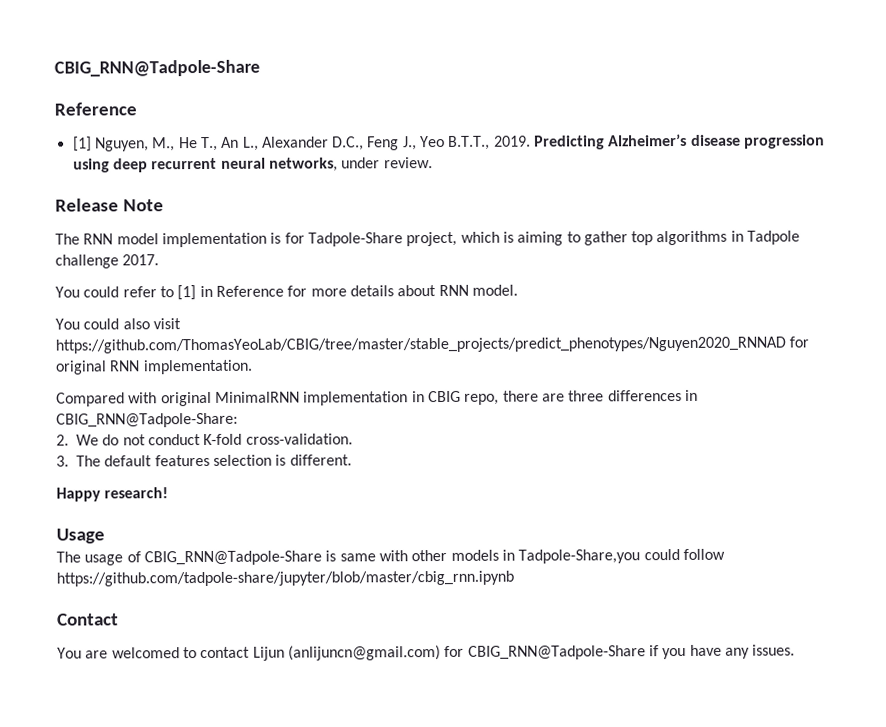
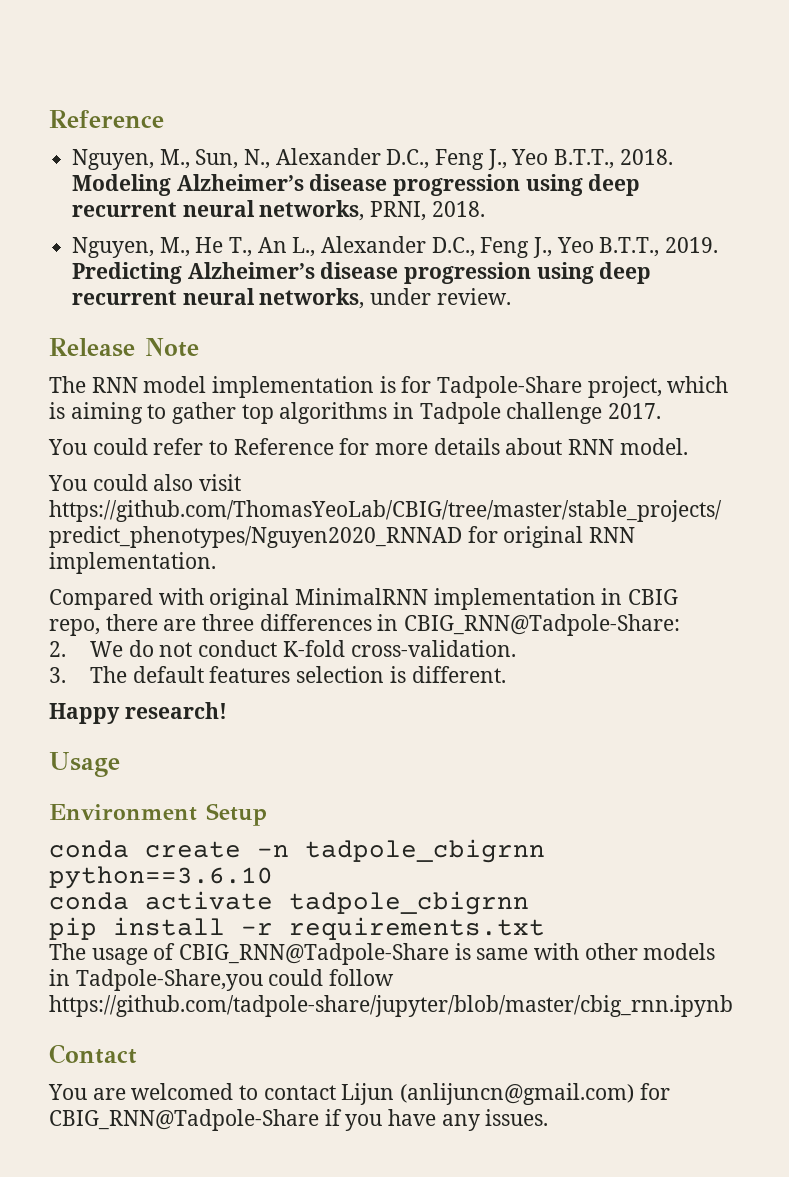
[54,59,260,77] CBIG_RNN@Tadpole-Share // -> (49, 119) none
[72,136,92,152] [1] -> [72,148,673,170] [72,174,641,196] [72,200,485,221] Nguyen, M., Sun, N., Alexander D.C., Feng J., Yeo B.T.T., 2018. Modeling Alzheimer’s disease progression using deep recurrent neural networks, PRNI, 2018. //
[177,285,213,301] [1] in -> (229, 447) none
(105, 536) none -> [49,803,267,826] [49,839,545,863] [49,866,273,889] [49,891,529,915] [49,917,545,940] // Environment Setup // conda create -n tadpole_cbigrnn python==3.6.10 // conda activate tadpole_cbigrnn // pip install -r requirements.txt

